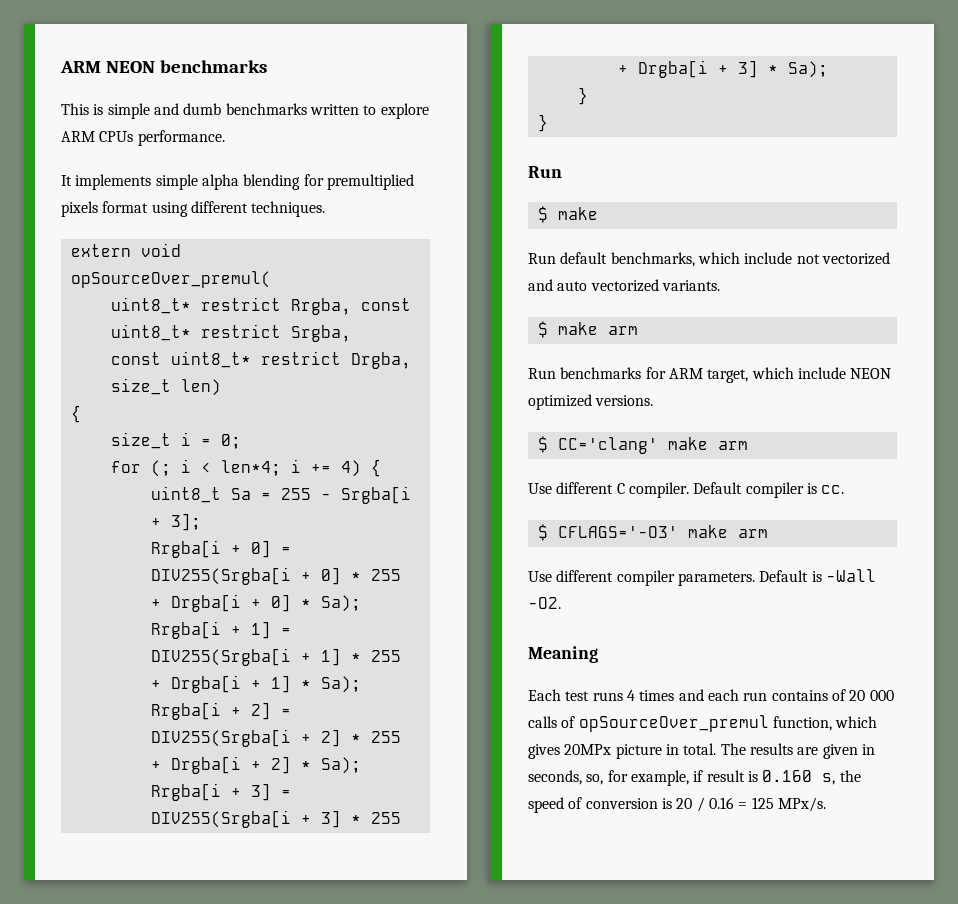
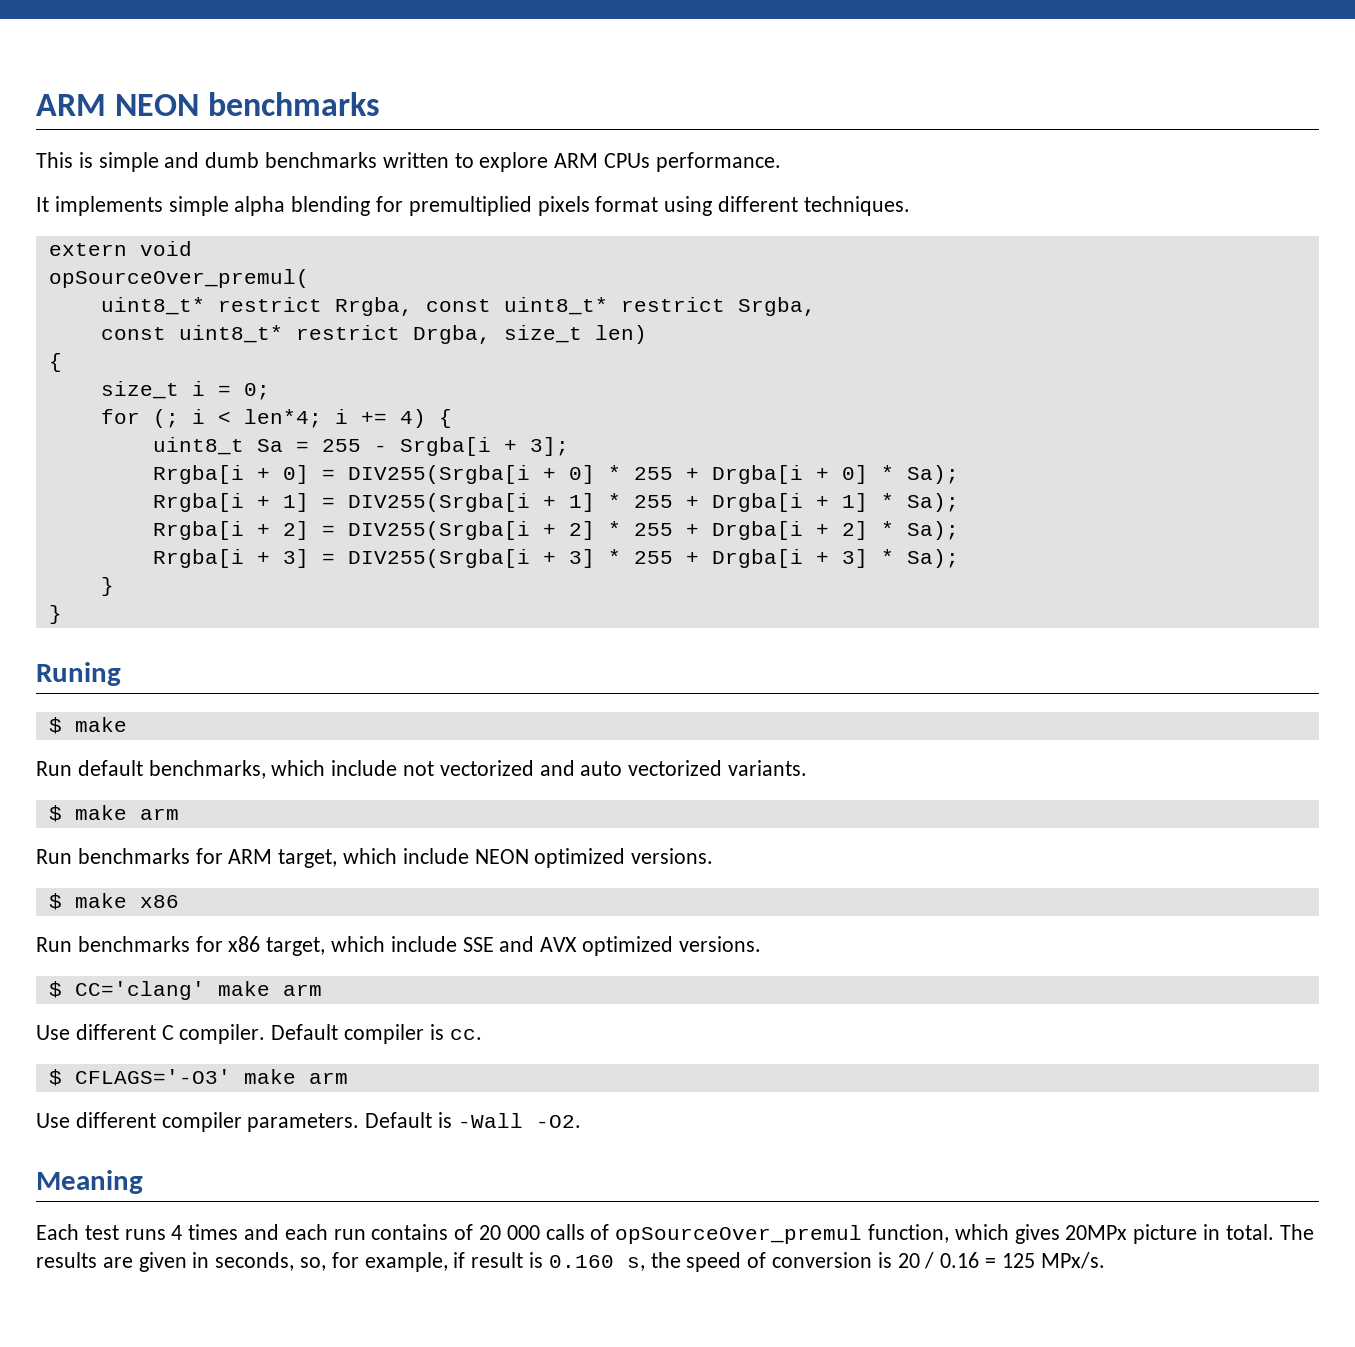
[528,166,562,178] Run -> [36,662,121,686] Runing
(654, 400) none -> [48,893,179,910] [36,936,761,956] // $ make x86 // Run benchmarks for x86 target, which include SSE and AVX optimized versions.

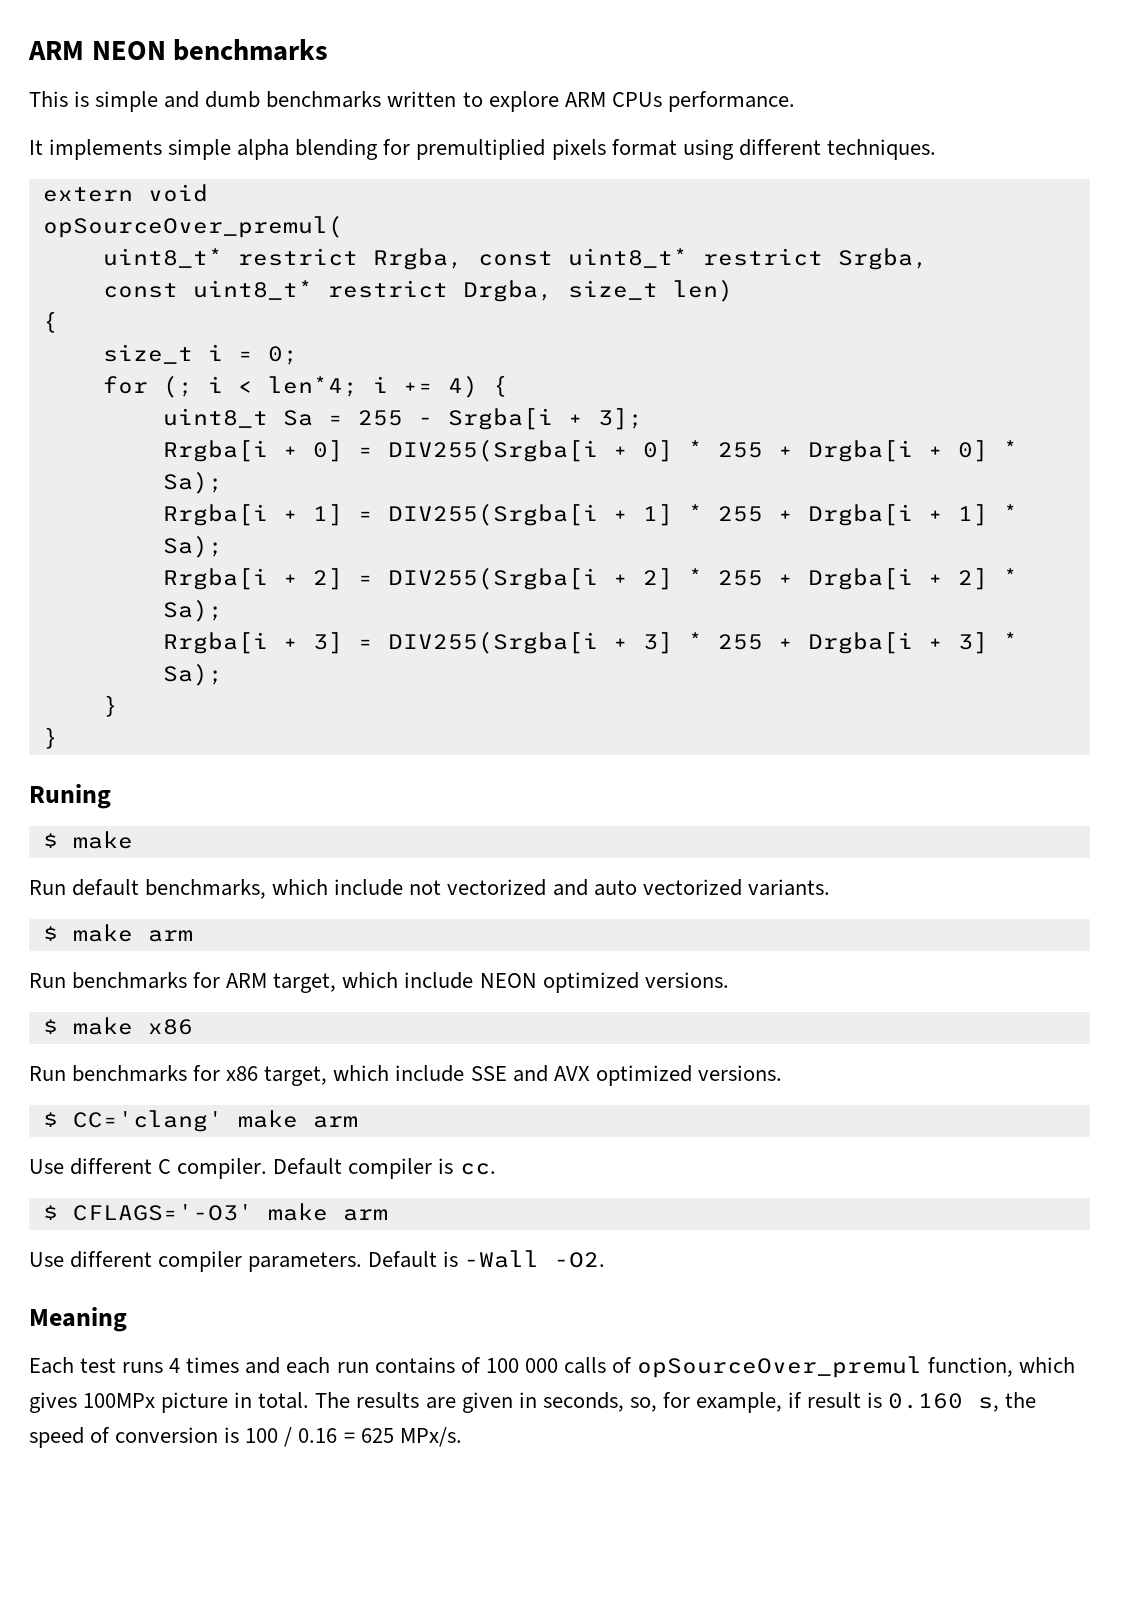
[479,1225,502,1240] 20 -> [485,1358,519,1373] 100
[1065,1225,1128,1240] 20MPx -> [83,1393,156,1408] 100MPx
[897,1253,920,1268] 20 -> [245,1428,279,1443] 100
[1001,1253,1035,1268] 125 -> [360,1428,394,1443] 625

